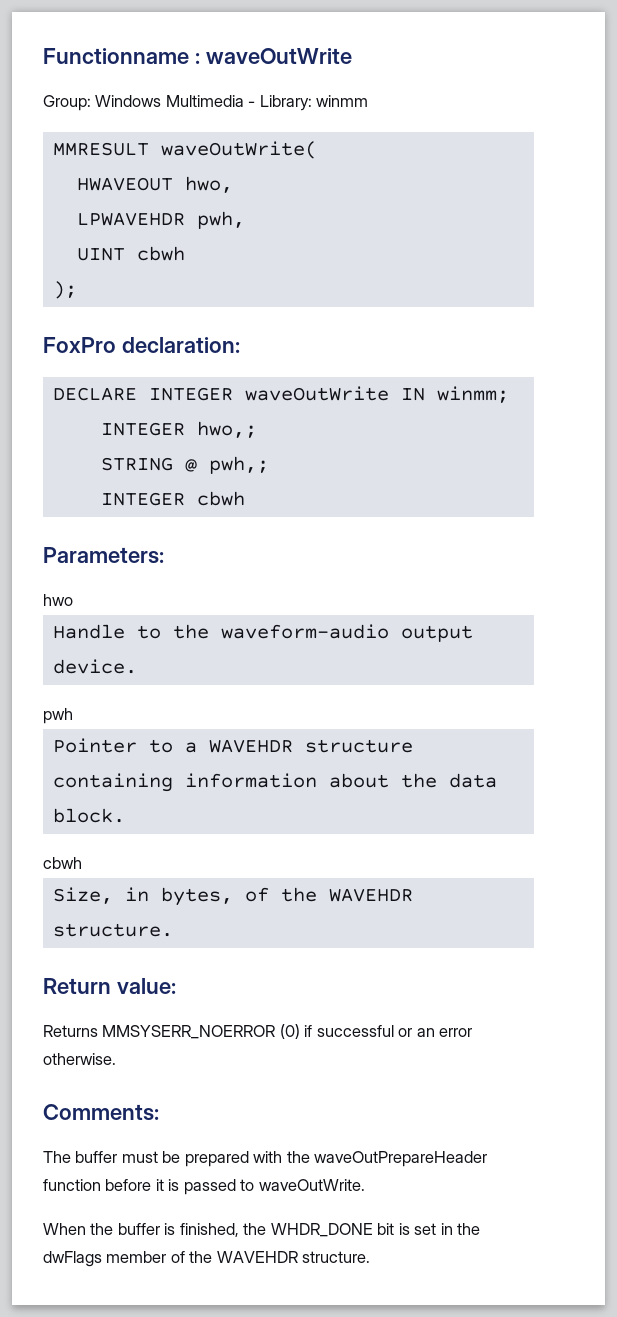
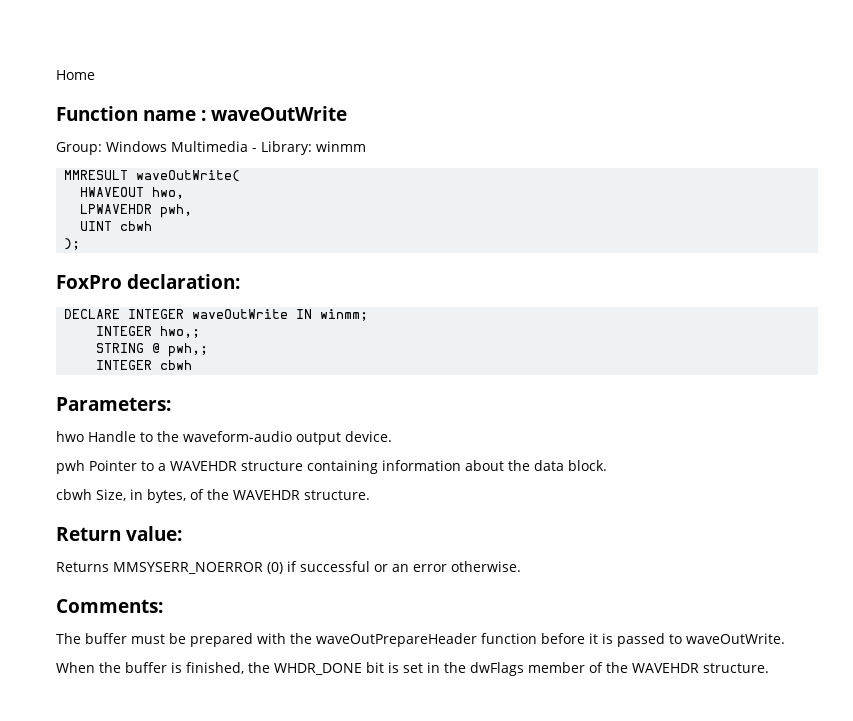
[43,48,189,64] Functionname -> [56,70,95,80] [56,106,197,121] Home // Function name
(73, 600) // -> (84, 436) none
(73, 716) // -> (85, 467) none
(82, 863) // -> (92, 494) none

